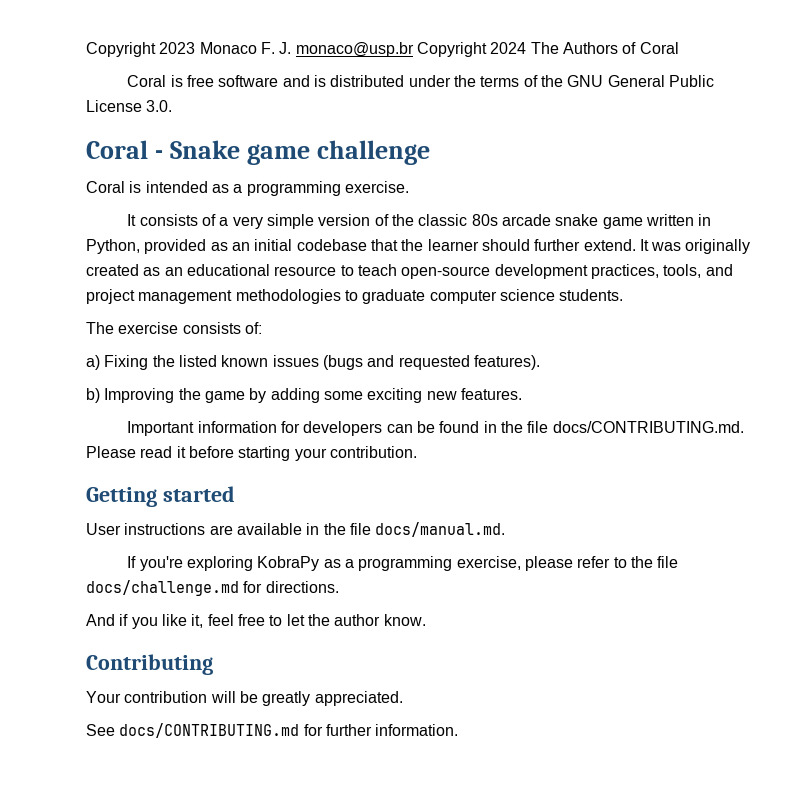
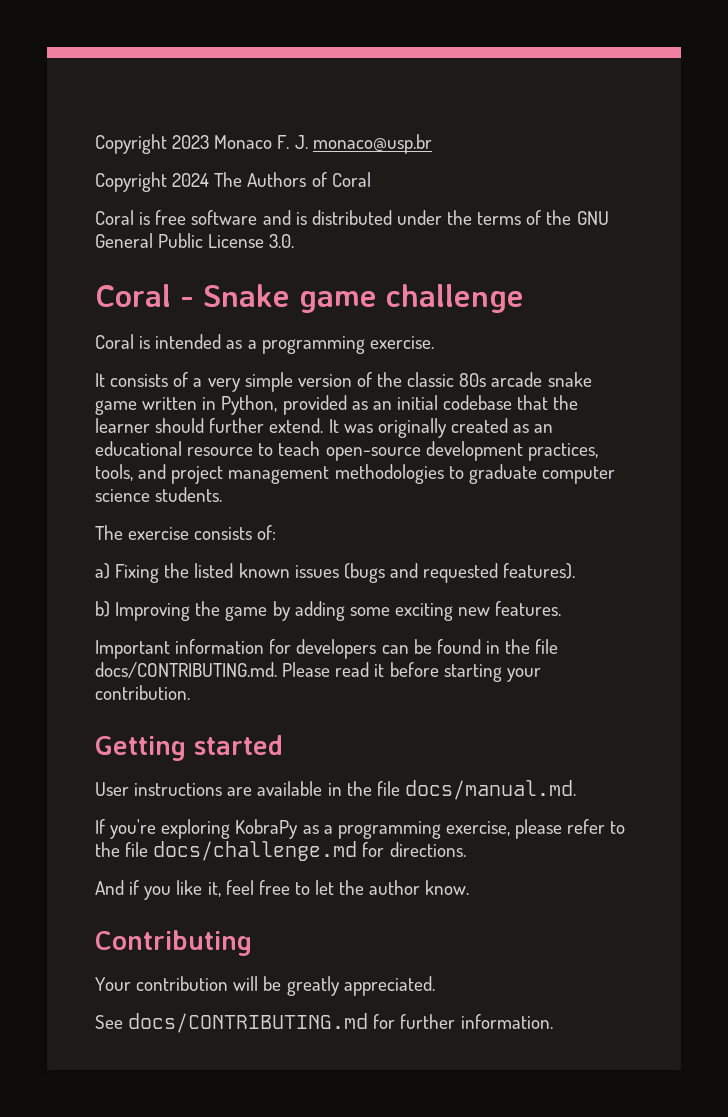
(414, 49) none -> (432, 144) //

